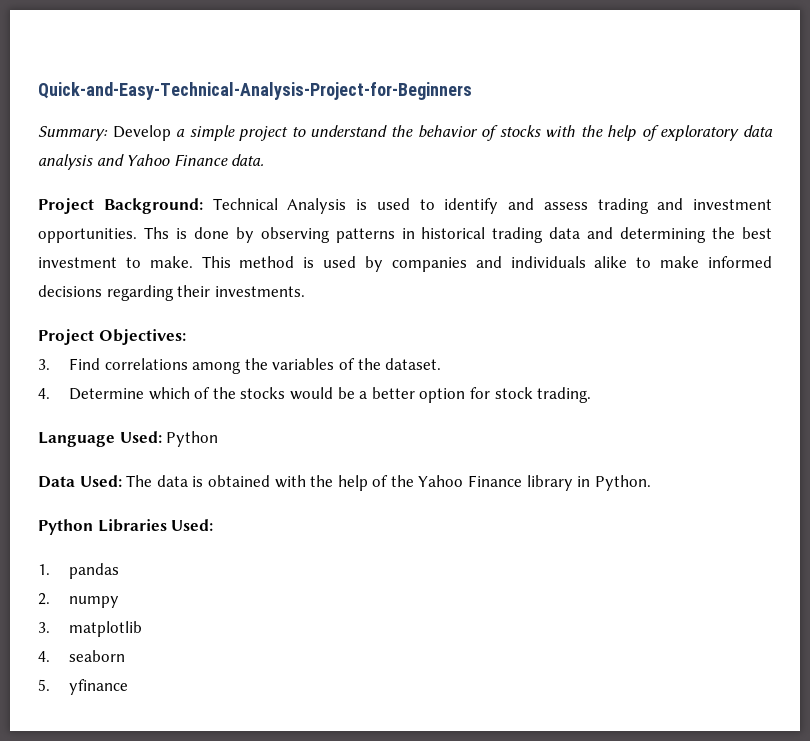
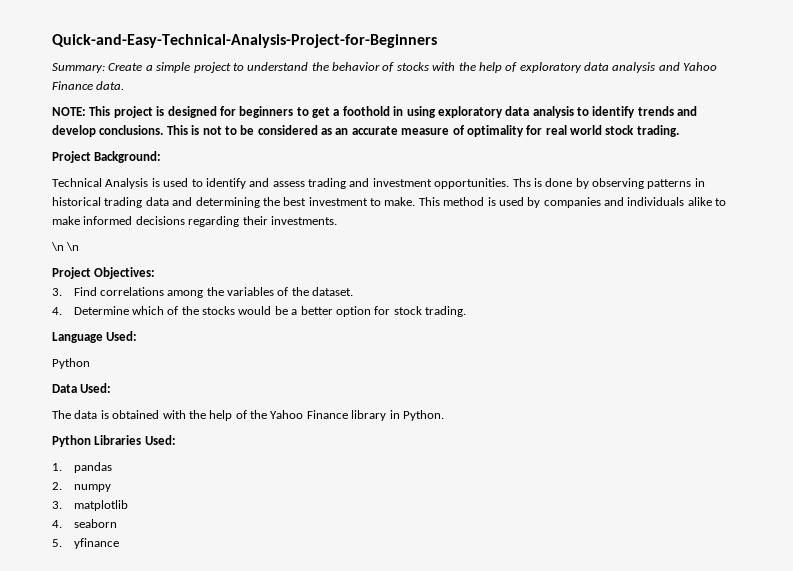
[112,125,171,141] Develop -> [108,63,143,71] Create
(265, 160) none -> [52,106,698,118] [52,125,679,137] // NOTE: This project is designed for beginners to get a foothold in using exploratory data analysis to identify trends and develop conclusions. This is not to be considered as an accurate measure of optimality for real world stock trading.
(203, 206) none -> (162, 157) //
(305, 291) none -> [51,242,80,251] // \n \n
(162, 437) none -> (138, 336) //
(122, 481) none -> (112, 388) //

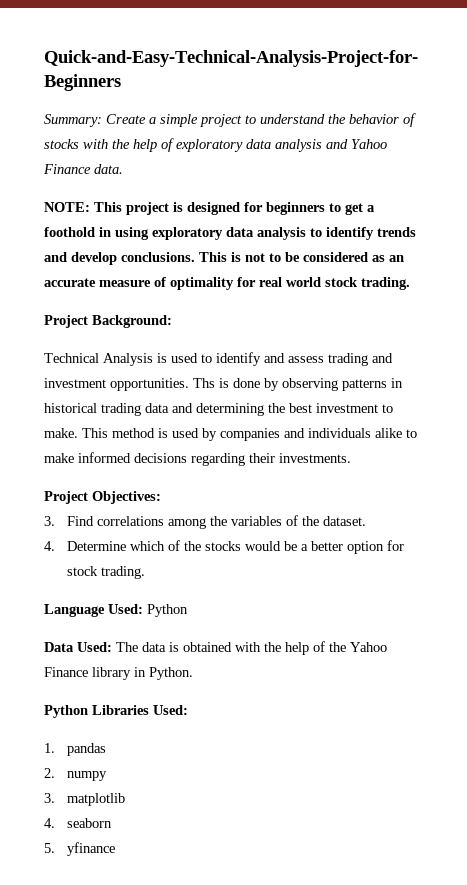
[51,242,80,251] // \n \n -> (351, 458) none
(138, 336) // -> (143, 609) none
(112, 388) // -> (112, 647) none

